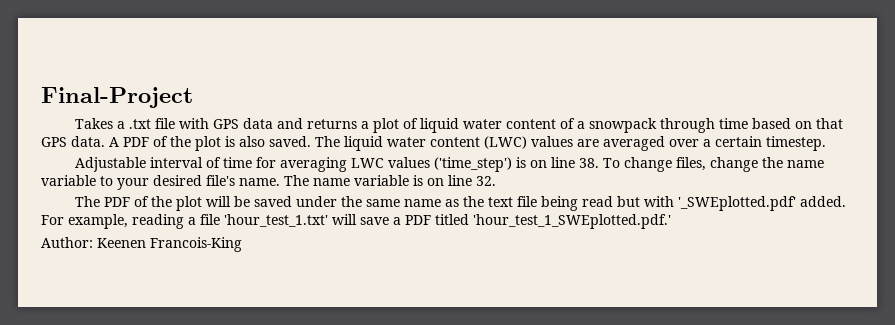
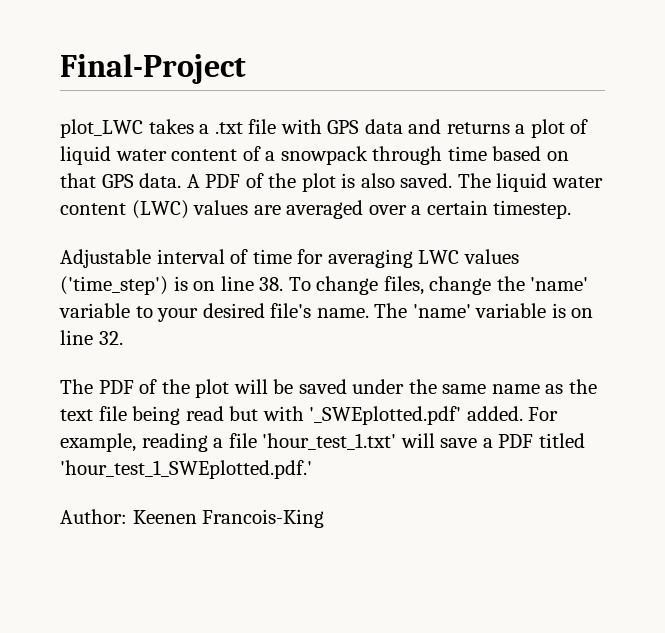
[75,118,114,129] Takes -> [60,119,194,138] plot_LWC takes
[787,160,825,168] name -> [530,277,589,291] 'name'
[313,178,350,186] name -> [412,304,471,318] 'name'

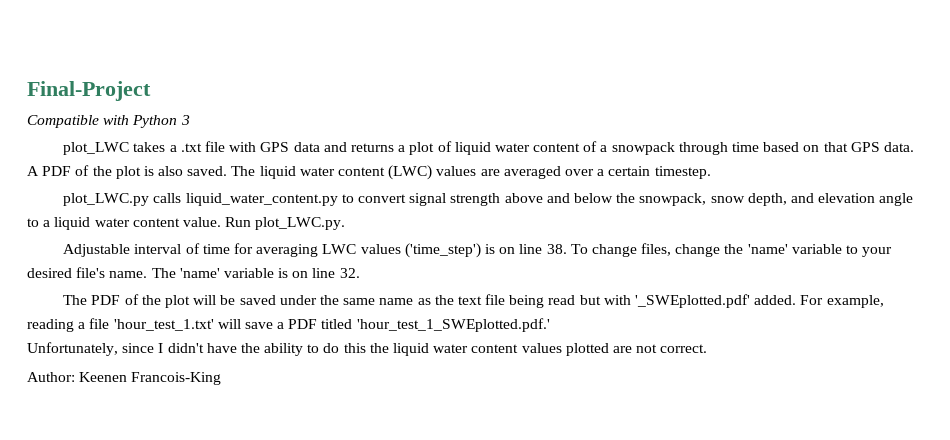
(246, 69) none -> [27,115,190,128] // Compatible with Python 3
(572, 209) none -> [63,193,914,206] [27,217,346,230] // plot_LWC.py calls liquid_water_content.py to convert signal strength above and below the snowpack, snow depth, and elevation angle to a liquid water content value. Run plot_LWC.py.
(312, 469) none -> [27,342,708,356] // Unfortunately, since I didn't have the ability to do this the liquid water content values plotted are not correct.

